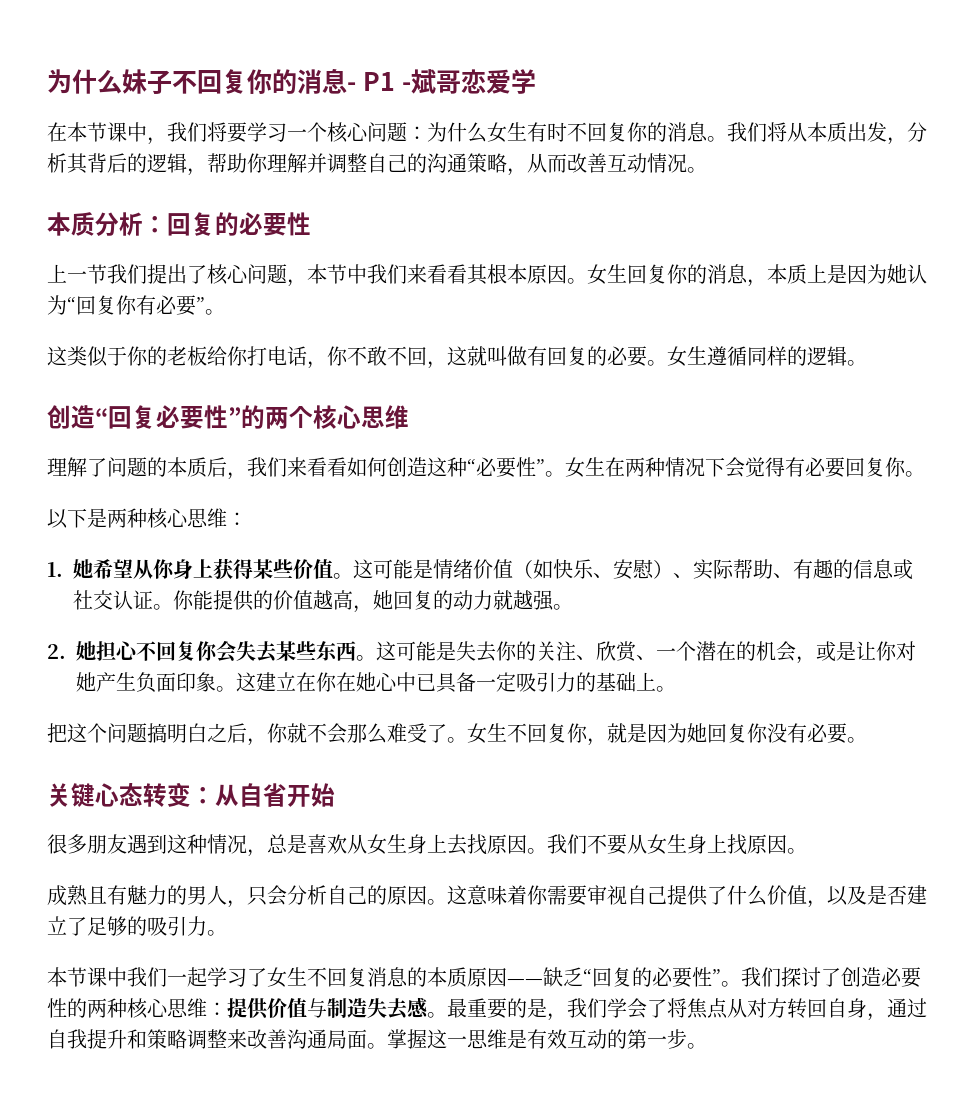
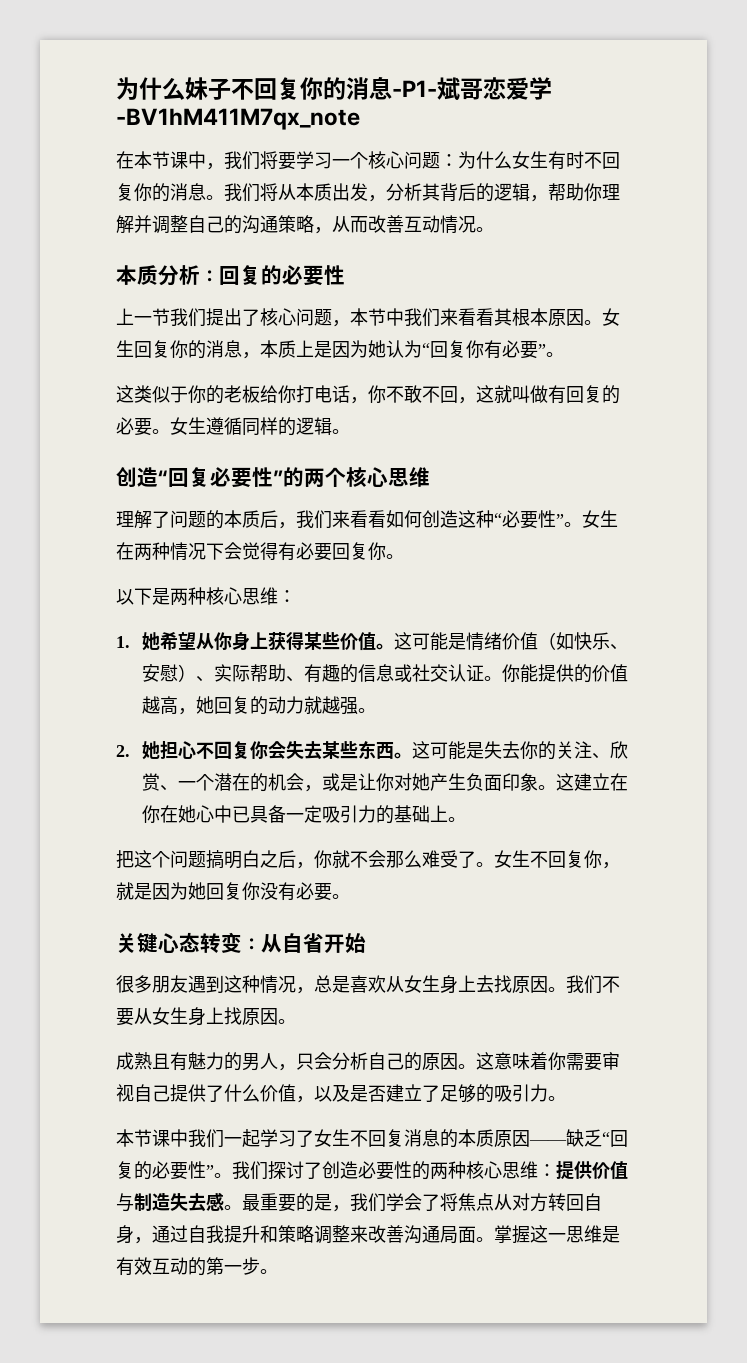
[347,72,411,91] - P1 - -> [392,80,437,97] -P1-
(536, 81) none -> [116,108,360,130] -BV1hM411M7qx_note

